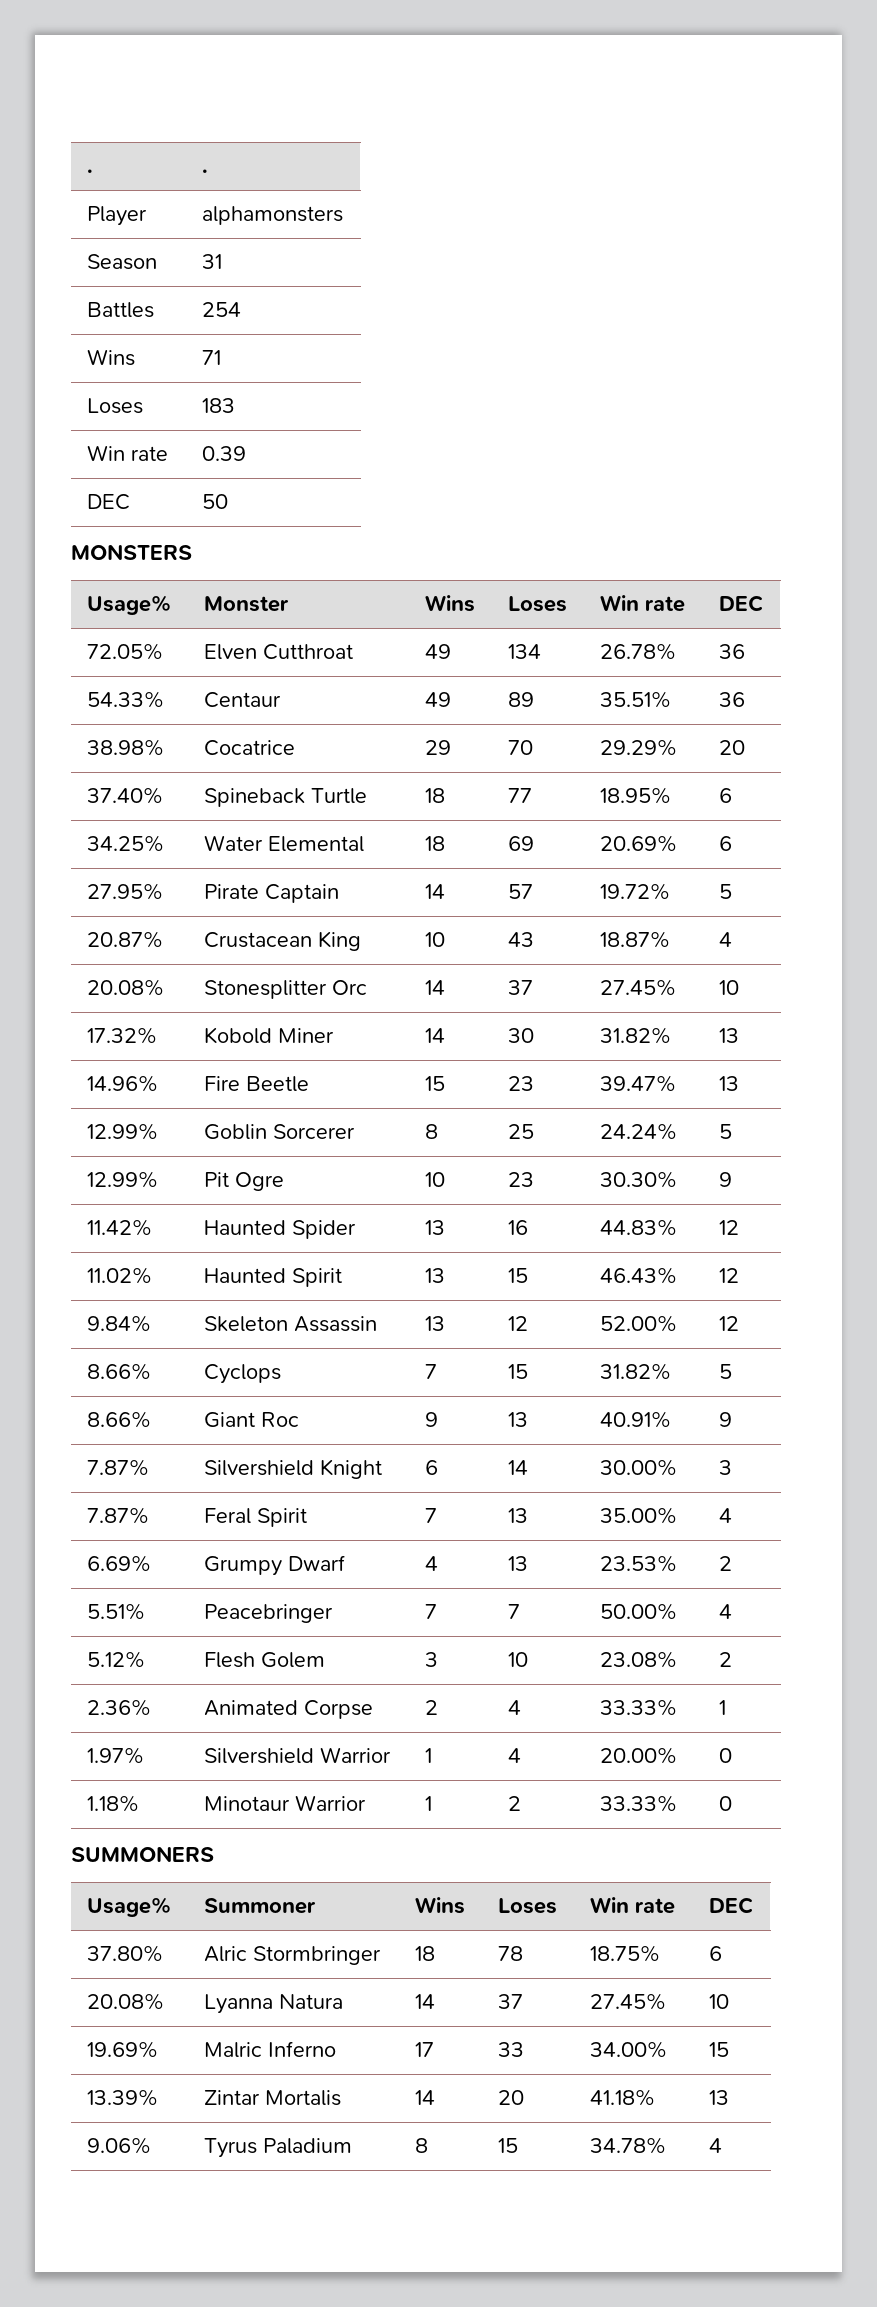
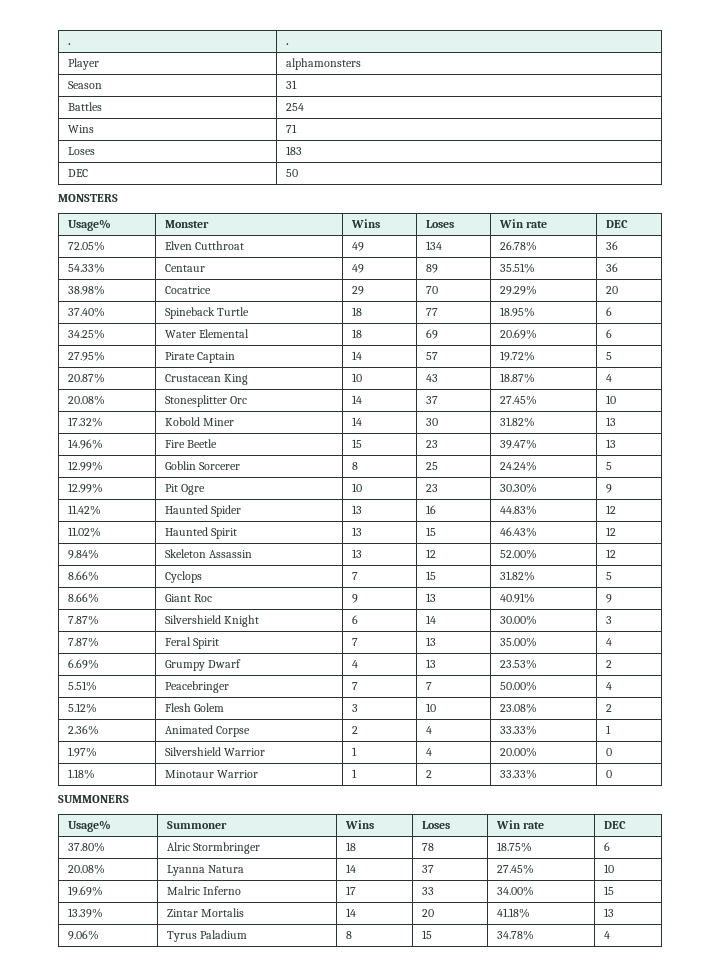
[86,445,168,461] [201,446,246,461] // Win rate | 0.39 -> (302, 150) none

